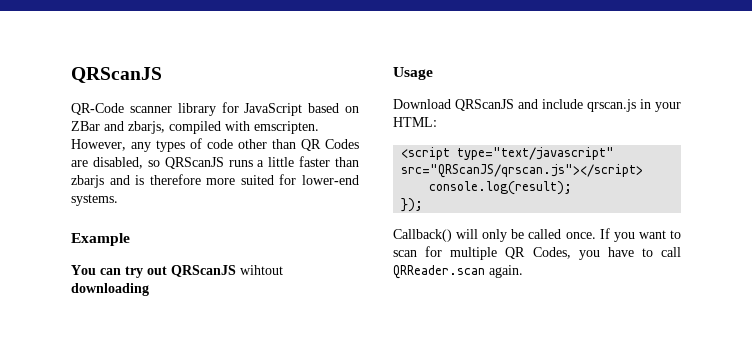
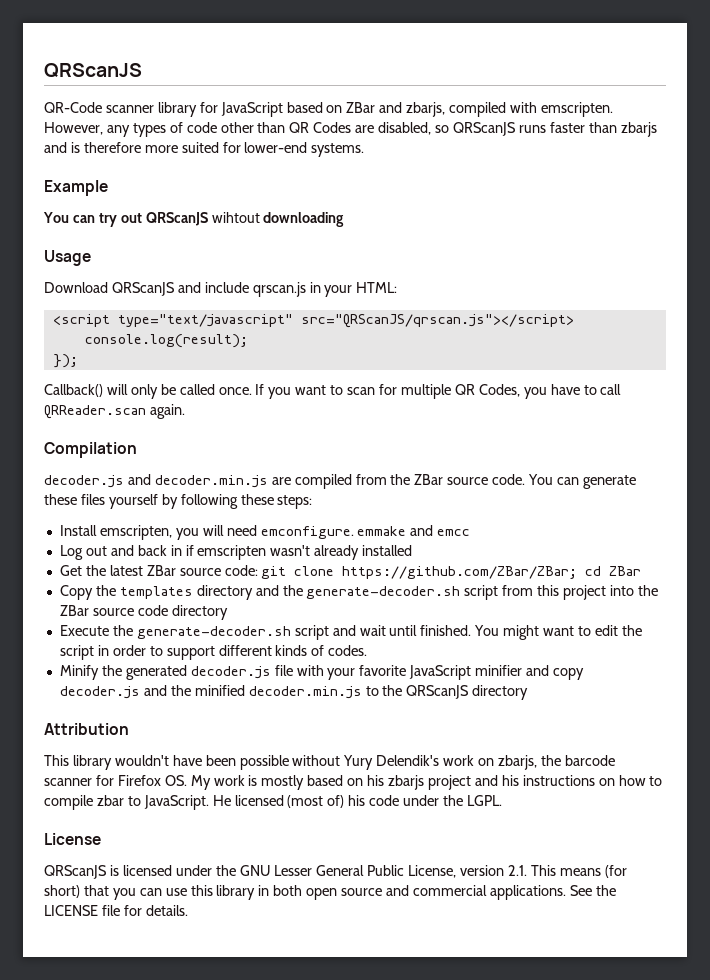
[257,157,295,167] a little -> (546, 129) none
(523, 271) none -> [44,442,137,458] [44,474,636,489] [44,494,313,509] [59,525,471,540] [59,545,413,560] [59,565,642,579] [59,585,658,600] [59,605,228,620] [59,625,642,640] [59,645,368,660] [59,665,585,680] [59,685,529,700] [44,723,129,735] [44,755,615,770] [44,775,663,790] [44,795,502,810] [44,833,101,845] [44,865,627,879] [44,885,616,900] [44,905,188,916] // Compilation // decoder.js and decoder.min.js are compiled from the ZBar source code. You can generate these files yourself by following these steps: // Install emscripten, you will need emconfigure. emmake and emcc // Log out and back in if emscripten wasn't already installed // Get the latest ZBar source code: git clone https://github.com/ZBar/ZBar; cd ZBar // Copy the templates directory and the generate-decoder.sh script from this project into the ZBar source code directory // Execute the generate-decoder.sh script and wait until finished. You might want to edit the script in order to support different kinds of codes. // Minify the generated decoder.js file with your favorite JavaScript minifier and copy decoder.js and the minified decoder.min.js to the QRScanJS directory // Attribution // This library wouldn't have been possible without Yury Delendik's work on zbarjs, the barcode scanner for Firefox OS. My work is mostly based on his zbarjs project and his instructions on how to compile zbar to JavaScript. He licensed (most of) his code under the LGPL. // License // QRScanJS is licensed under the GNU Lesser General Public License, version 2.1. This means (for short) that you can use this library in both open source and commercial applications. See the LICENSE file for details.

